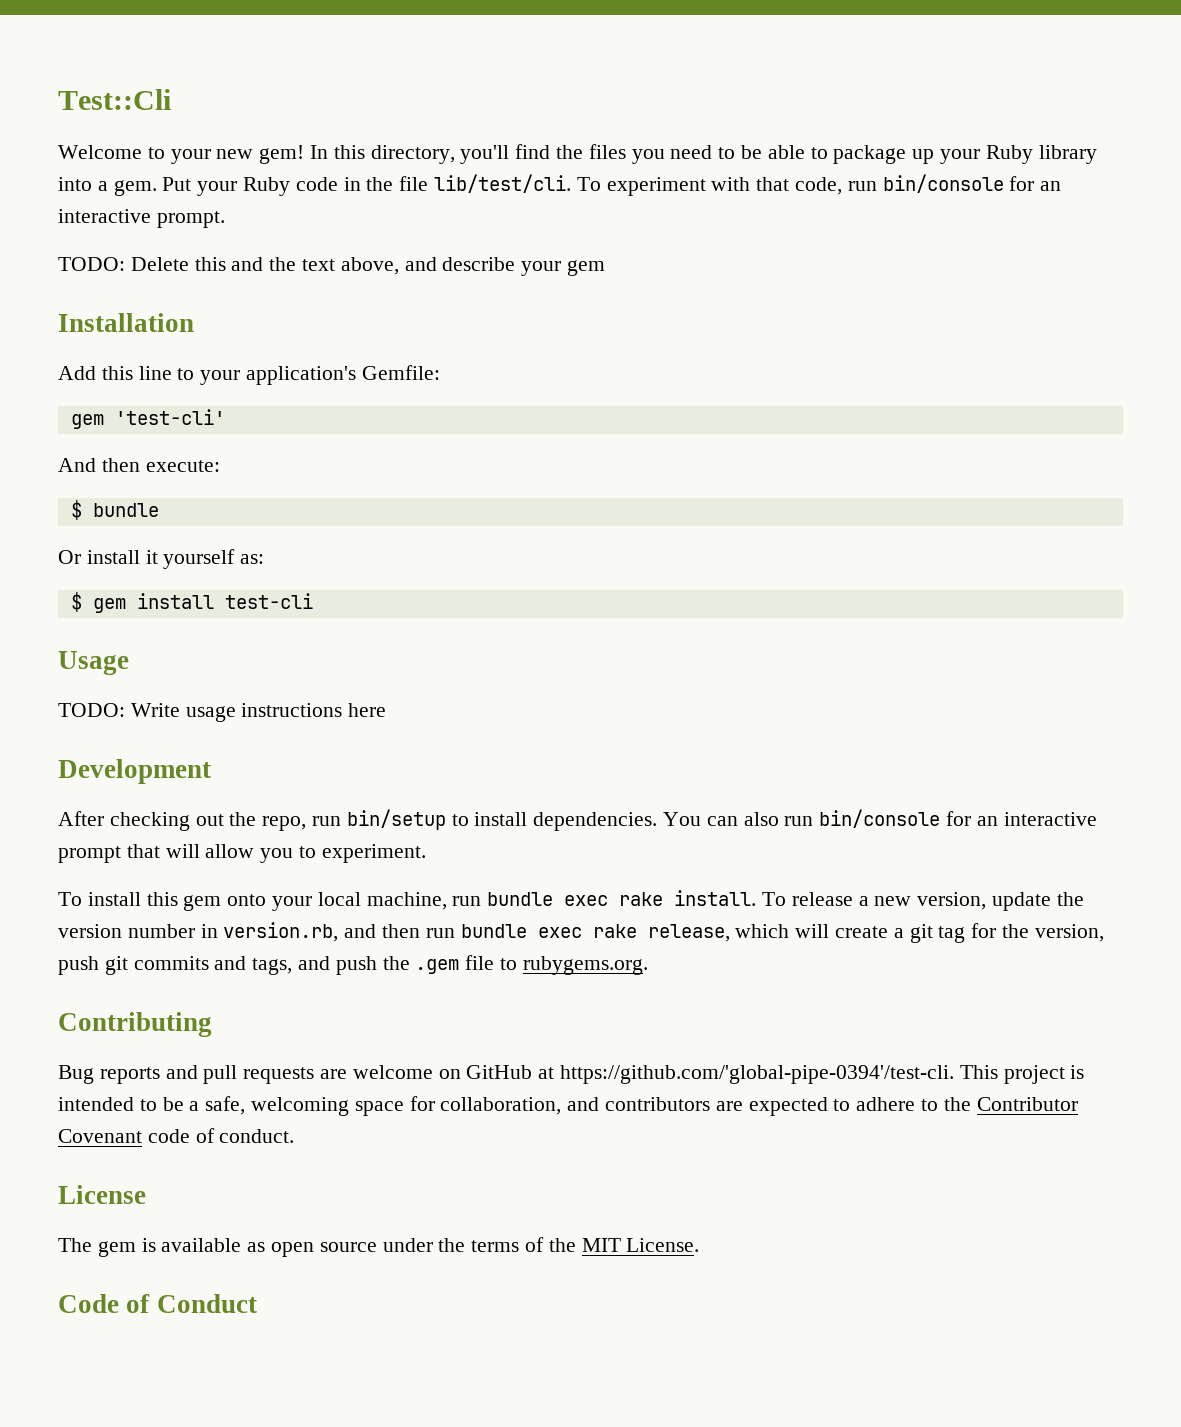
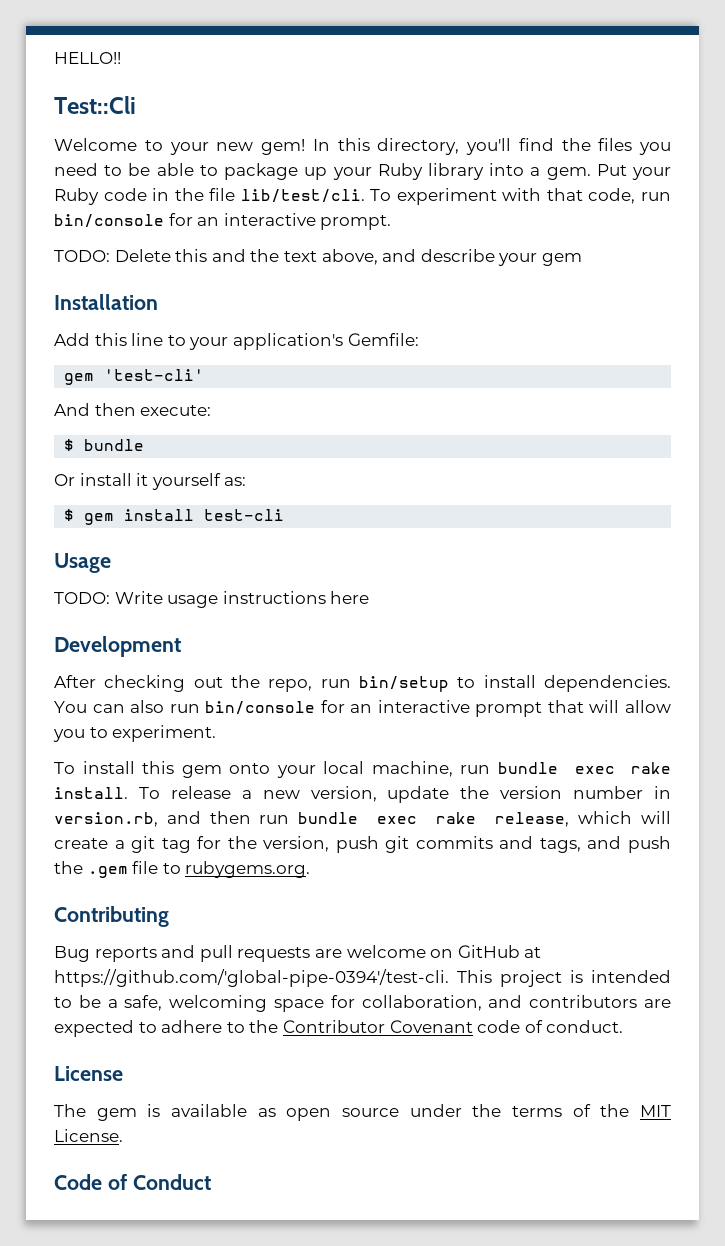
(58, 99) none -> [54,52,121,64] HELLO!! //

